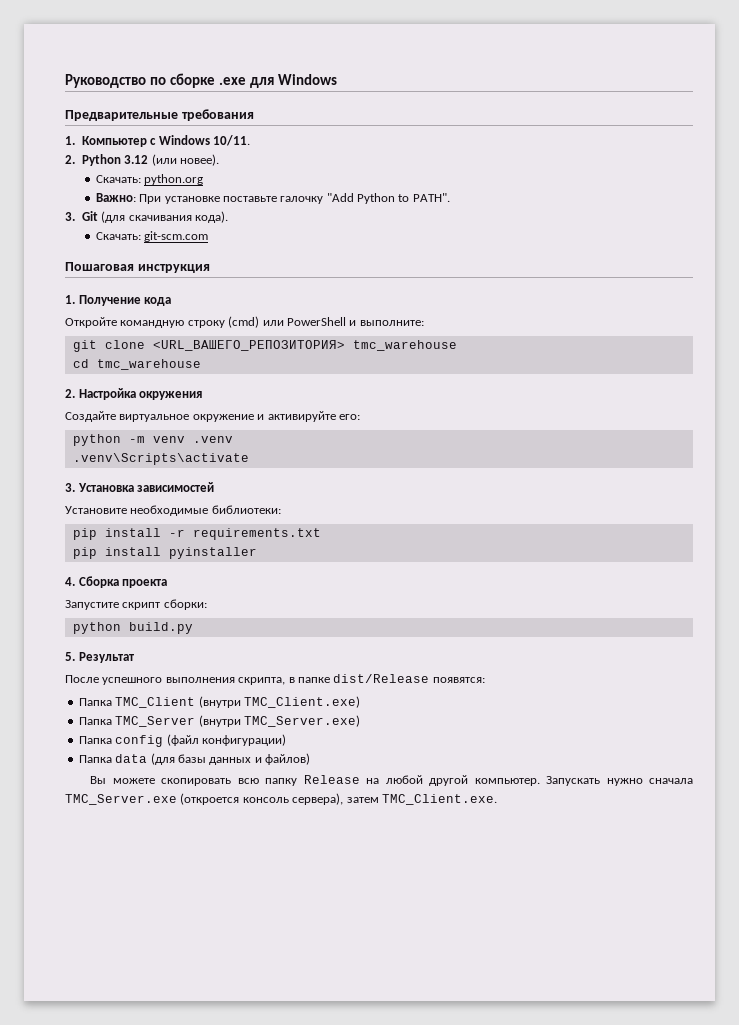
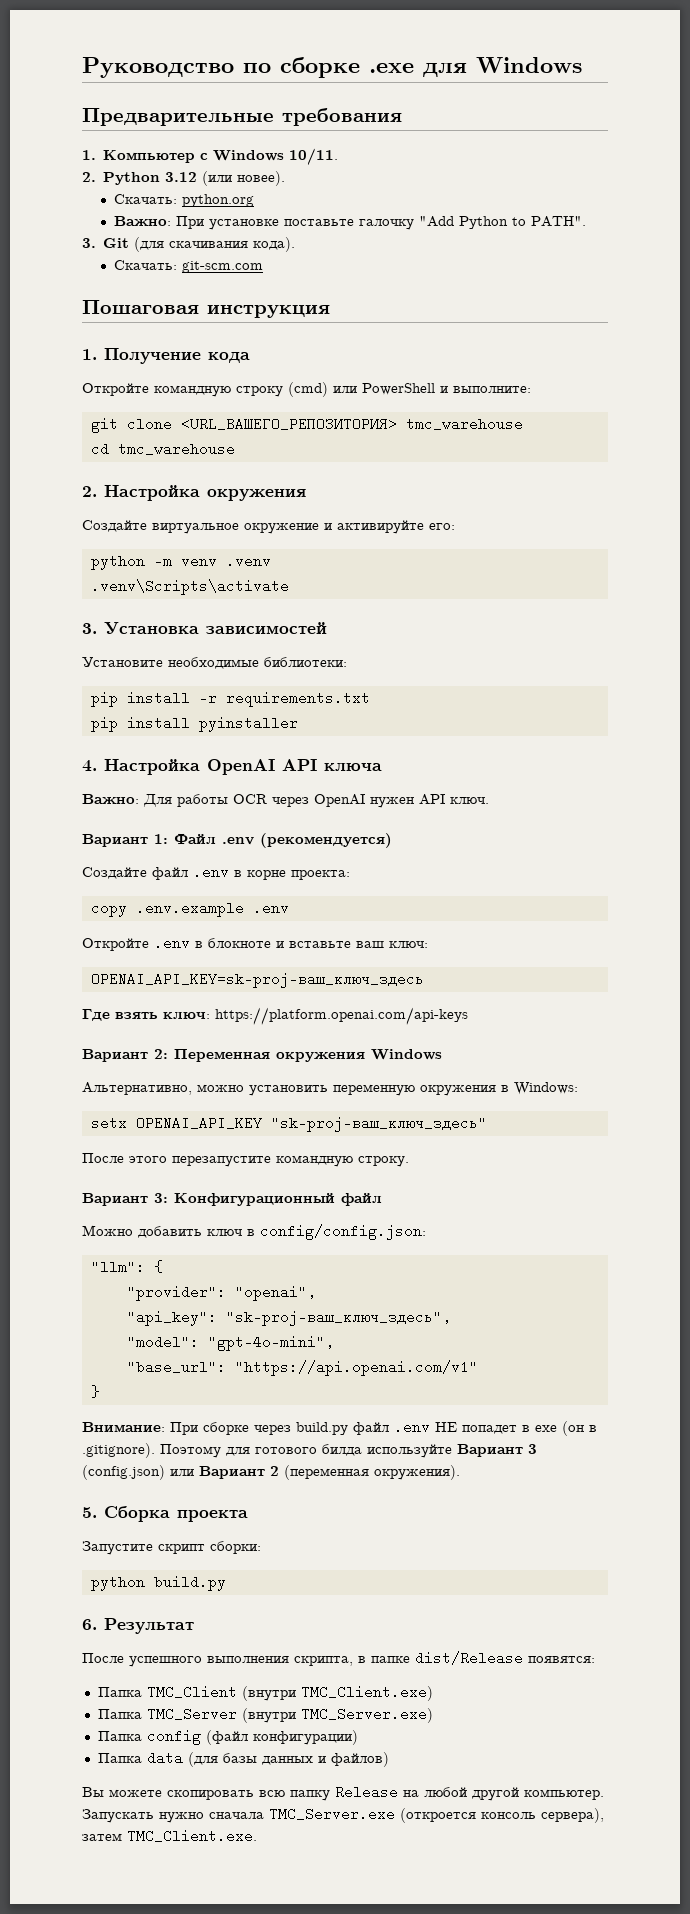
(75, 581) none -> [104,758,382,775] [82,794,489,808] [82,833,392,848] [82,865,350,880] [90,901,289,917] [82,936,428,951] [90,970,424,988] [82,1007,468,1025] [82,1049,442,1062] [82,1082,578,1096] [90,1114,487,1132] [82,1153,409,1167] [82,1193,382,1206] [82,1224,426,1240] [90,1260,163,1274] [126,1285,316,1301] [126,1308,451,1326] [126,1335,334,1351] [126,1360,478,1376] [90,1385,100,1398] [82,1420,597,1436] [82,1443,537,1458] [82,1465,460,1480] [82,1507,97,1518] Настройка OpenAI API ключа // Важно: Для работы OCR через OpenAI нужен API ключ. // Вариант 1: Файл .env (рекомендуется) // Создайте файл .env в корне проекта: // copy .env.example .env // Откройте .env в блокноте и вставьте ваш ключ: // OPENAI_API_KEY=sk-proj-ваш_ключ_здесь // Где взять ключ: https://platform.openai.com/api-keys // Вариант 2: Переменная окружения Windows // Альтернативно, можно установить переменную окружения в Windows: // setx OPENAI_API_KEY "sk-proj-ваш_ключ_здесь" // После этого перезапустите командную строку. // Вариант 3: Конфигурационный файл // Можно добавить ключ в config/config.json: // "llm": { // "provider": "openai", // "api_key": "sk-proj-ваш_ключ_здесь", // "model": "gpt-4o-mini", // "base_url": "https://api.openai.com/v1" // } // Внимание: При сборке через build.py файл .env НЕ попадет в exe (он в .gitignore). Поэтому для готового билда используйте Вариант 3 (config.json) или Вариант 2 (переменная окружения). // 5.
[65,652,75,661] 5. -> [82,1619,97,1630] 6.

